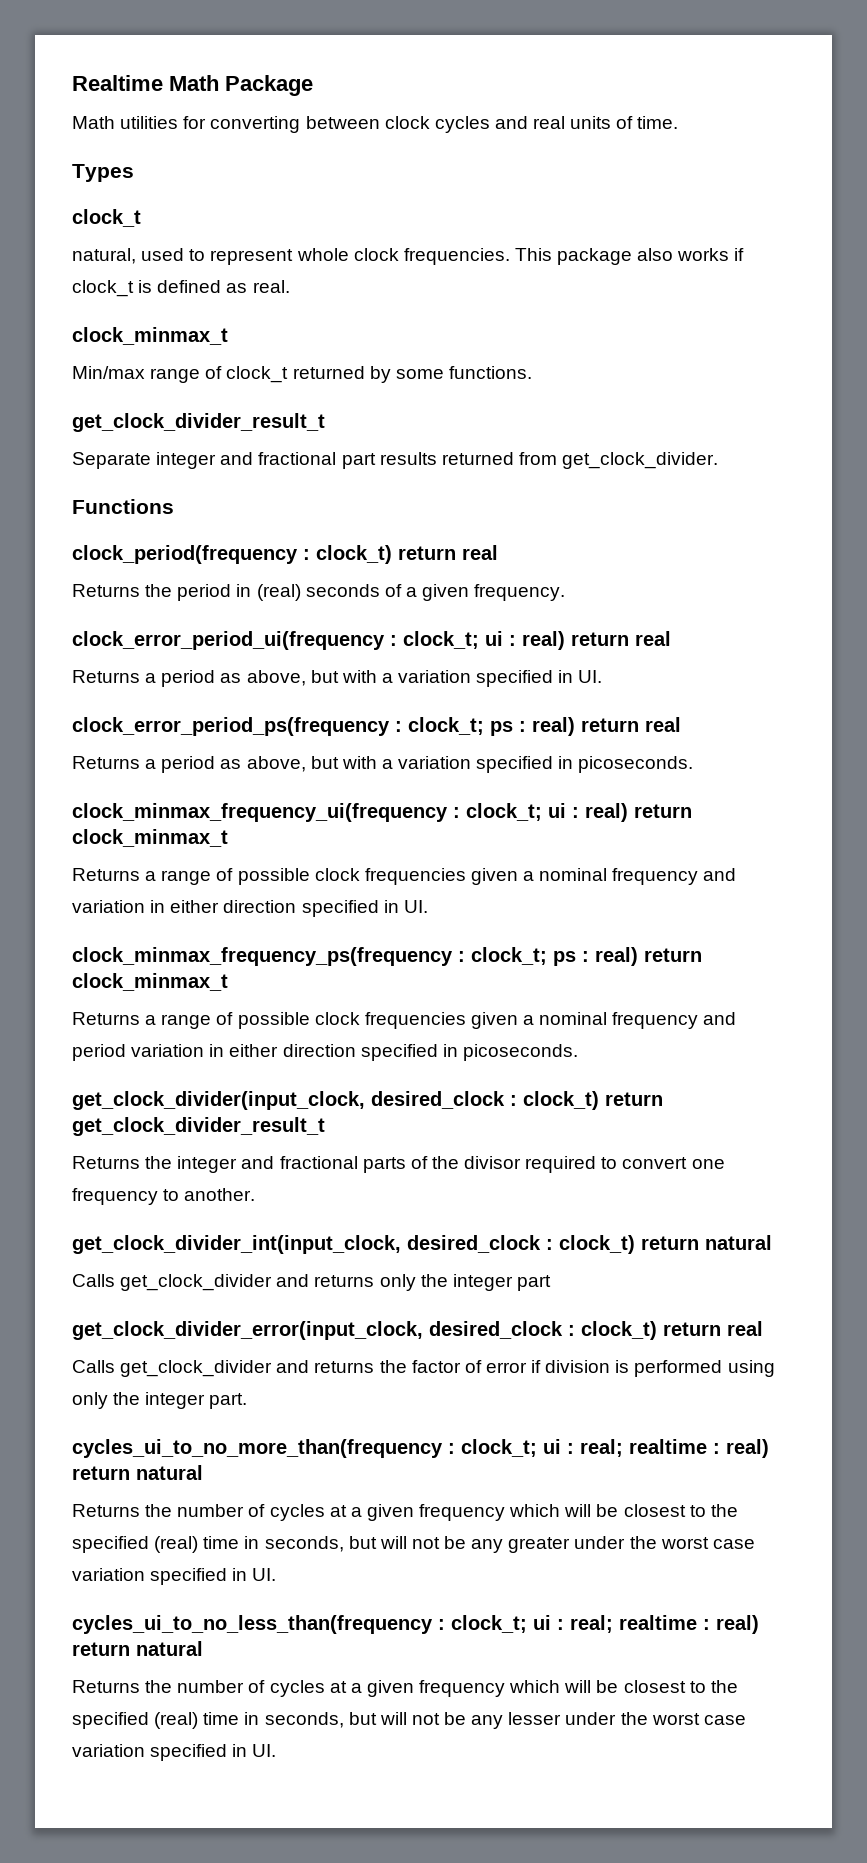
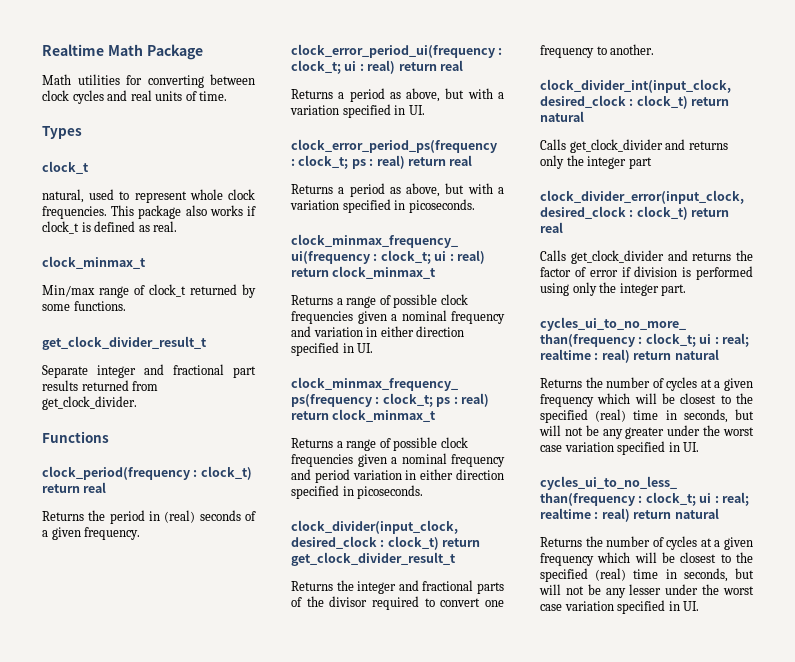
[72,1091,365,1110] get_clock_divider(input_clock, -> [291,520,458,534] clock_divider(input_clock,
[72,1235,401,1254] get_clock_divider_int(input_clock, -> [540,79,731,93] clock_divider_int(input_clock,
[72,1321,423,1340] get_clock_divider_error(input_clock, -> [540,190,744,204] clock_divider_error(input_clock,

